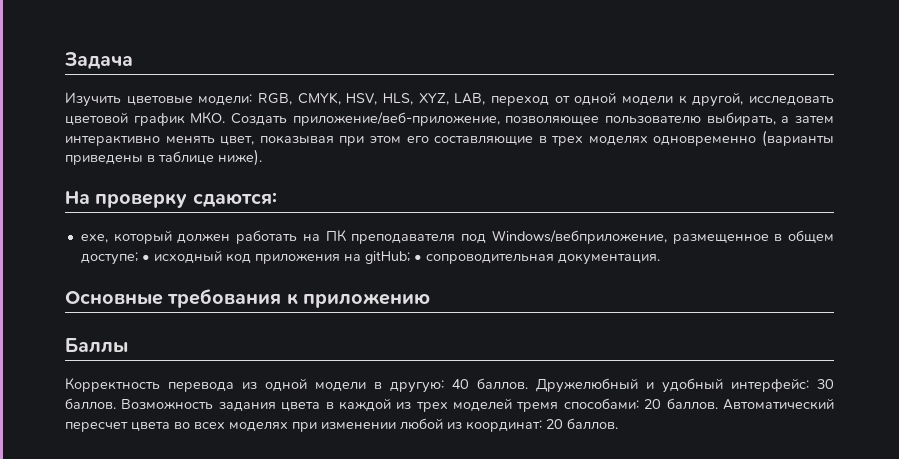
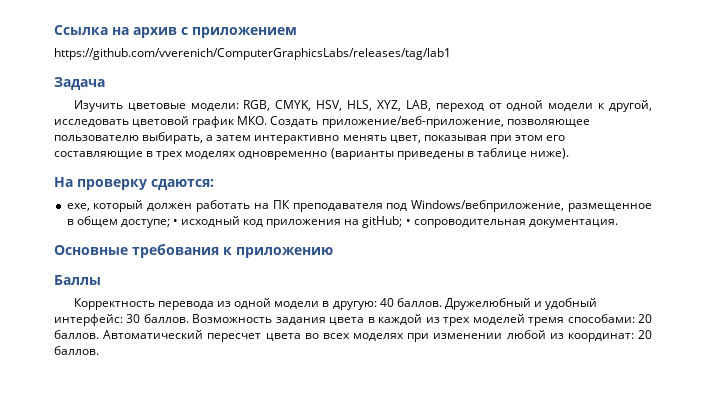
(64, 60) none -> [54,25,297,38] [54,48,451,60] Ссылка на архив с приложением // https://github.com/vverenich/ComputerGraphicsLabs/releases/tag/lab1 //

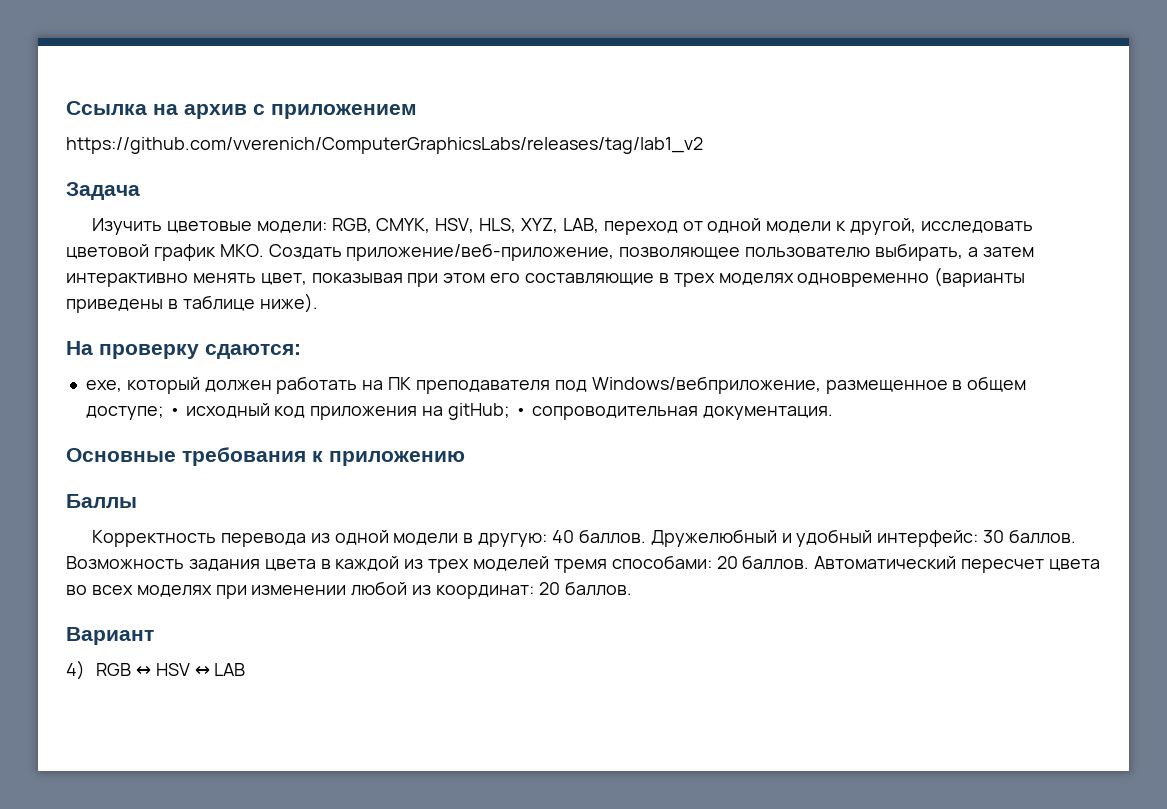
[54,48,451,60] https://github.com/vverenich/ComputerGraphicsLabs/releases/tag/lab1 -> [66,137,703,154] https://github.com/vverenich/ComputerGraphicsLabs/releases/tag/lab1_v2
(99, 350) none -> [66,627,154,645] [66,660,246,680] // Вариант // 4) RGB ↔ HSV ↔ LAB

